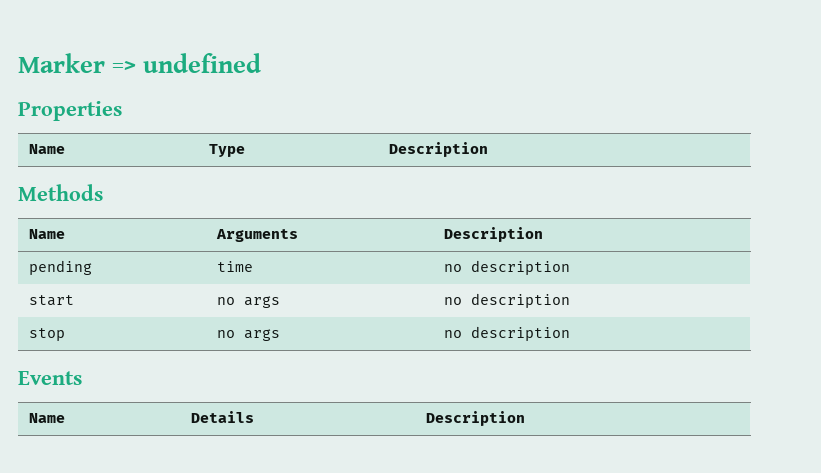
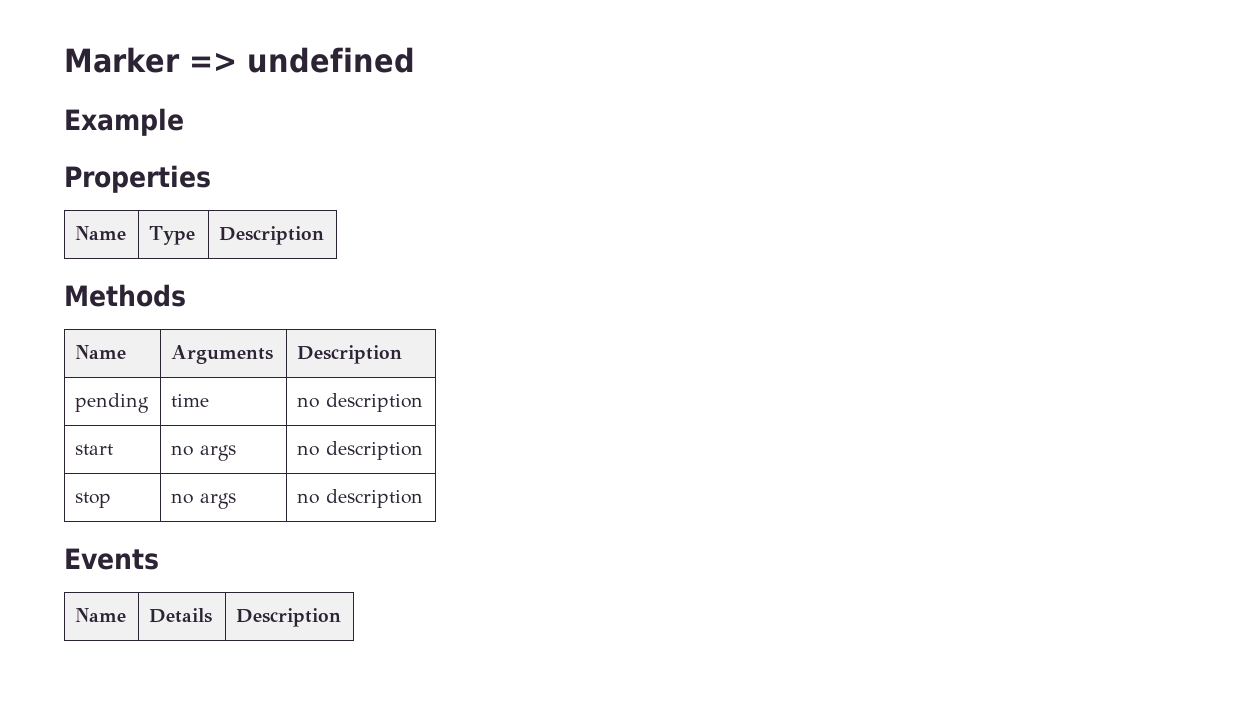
(261, 63) none -> [64,108,184,136] // Example

